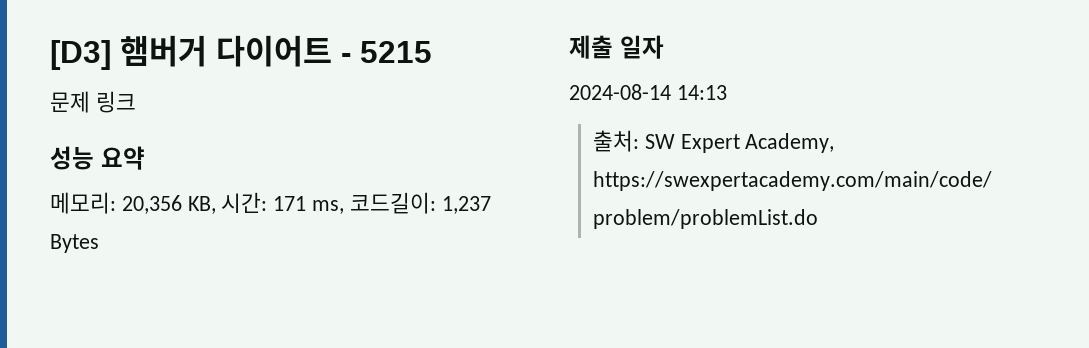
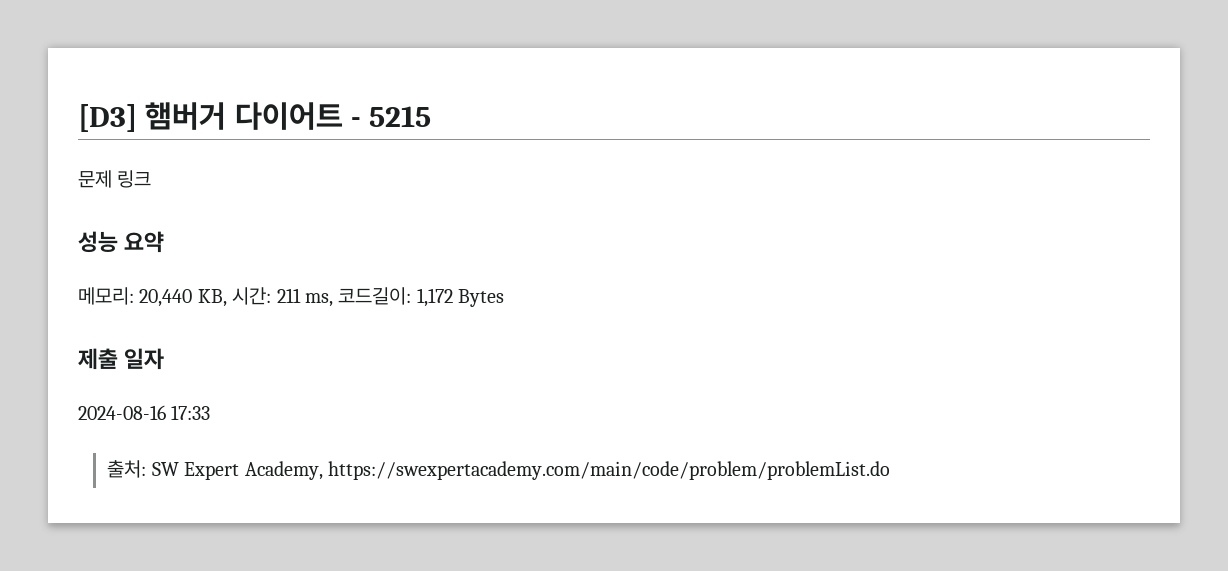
[121,195,182,214] 20,356 -> [139,289,193,307] 20,440
[273,196,307,211] 171 -> [276,288,301,303] 211
[441,196,491,214] 1,237 -> [416,288,453,307] 1,172
[569,84,727,100] 2024-08-14 14:13 -> [78,405,211,420] 2024-08-16 17:33

